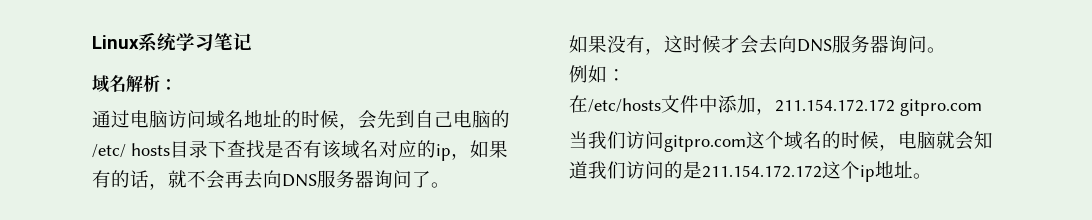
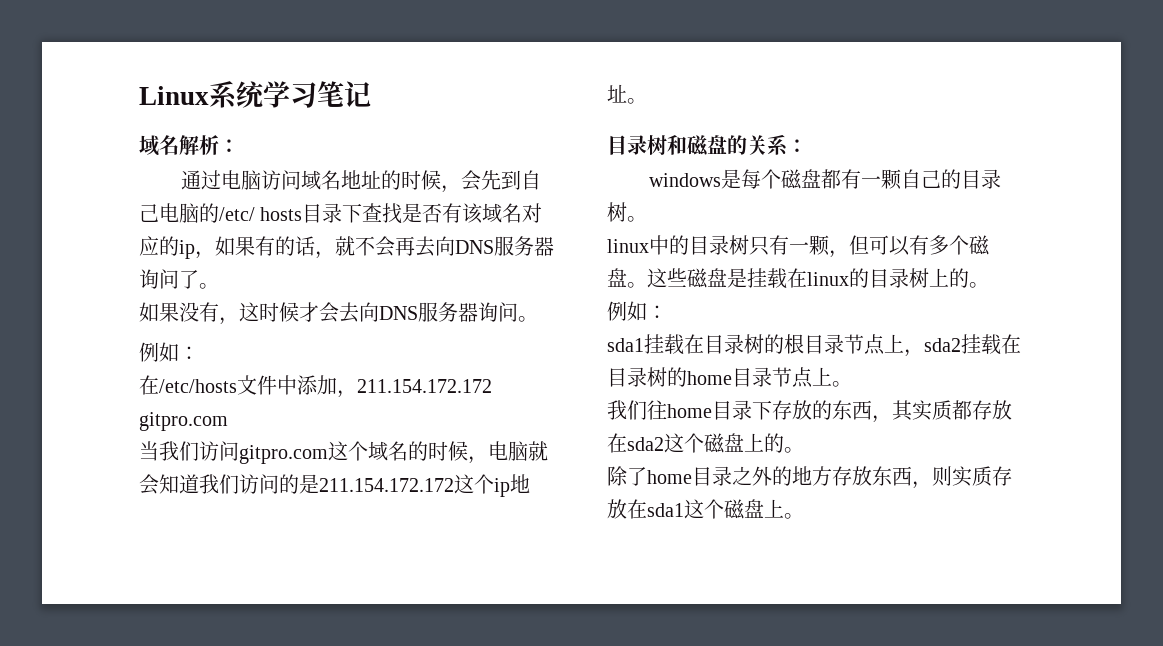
(932, 176) none -> [607,134,807,156] [648,169,1001,190] [607,202,647,222] [607,235,990,258] [607,268,989,289] [607,301,667,321] [607,334,1021,357] [607,367,852,388] [607,400,1012,423] [607,433,804,454] [607,466,1012,489] [607,499,804,520] // 目录树和磁盘的关系： // windows是每个磁盘都有一颗自己的目录树。 // linux中的目录树只有一颗，但可以有多个磁盘。这些磁盘是挂载在linux的目录树上的。 // 例如： // sda1挂载在目录树的根目录节点上，sda2挂载在目录树的home目录节点上。 // 我们往home目录下存放的东西，其实质都存放在sda2这个磁盘上的。 // 除了home目录之外的地方存放东西，则实质存放在sda1这个磁盘上。

